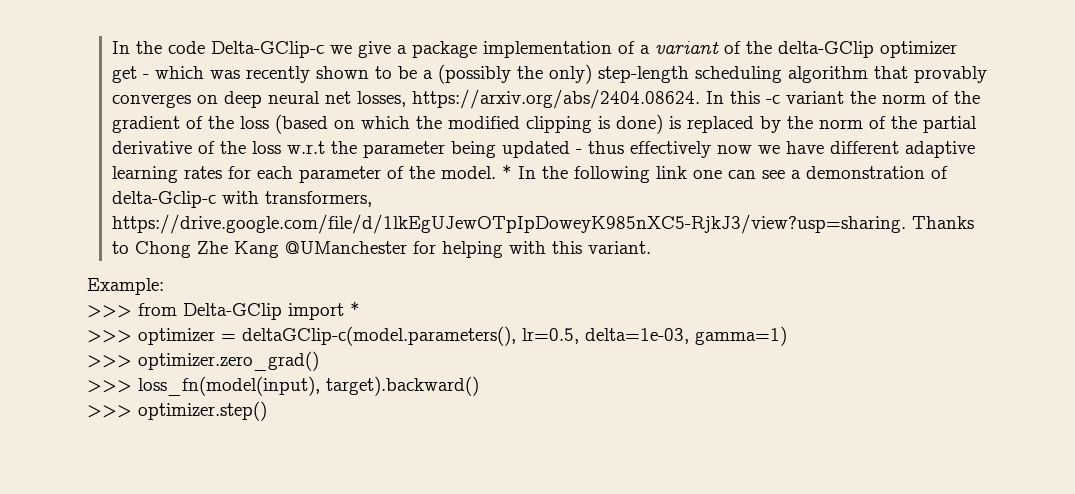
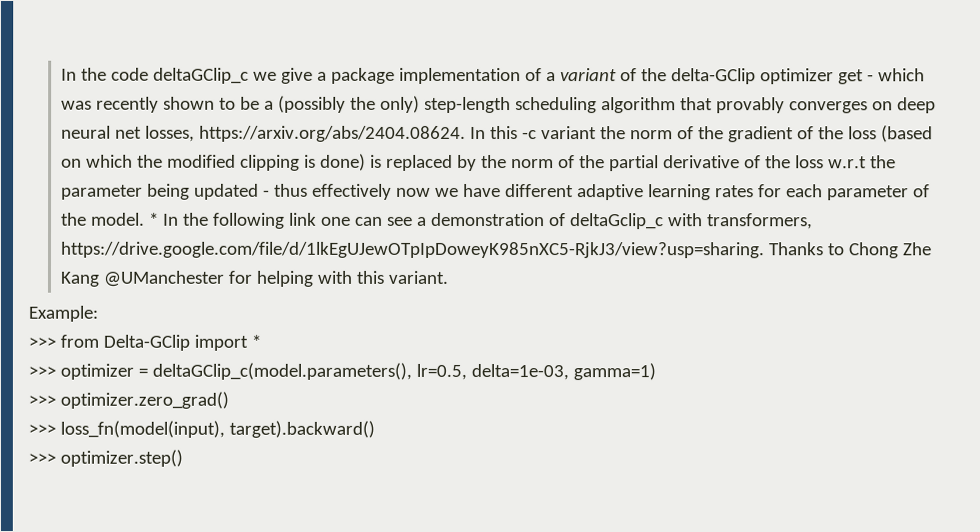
[211,41,325,58] Delta-GClip-c -> [153,67,250,84] deltaGClip_c
[112,191,217,208] delta-Gclip-c -> [569,213,664,230] deltaGclip_c
[242,326,516,346] deltaGClip-c(model.parameters(), -> [151,362,412,380] deltaGClip_c(model.parameters(),

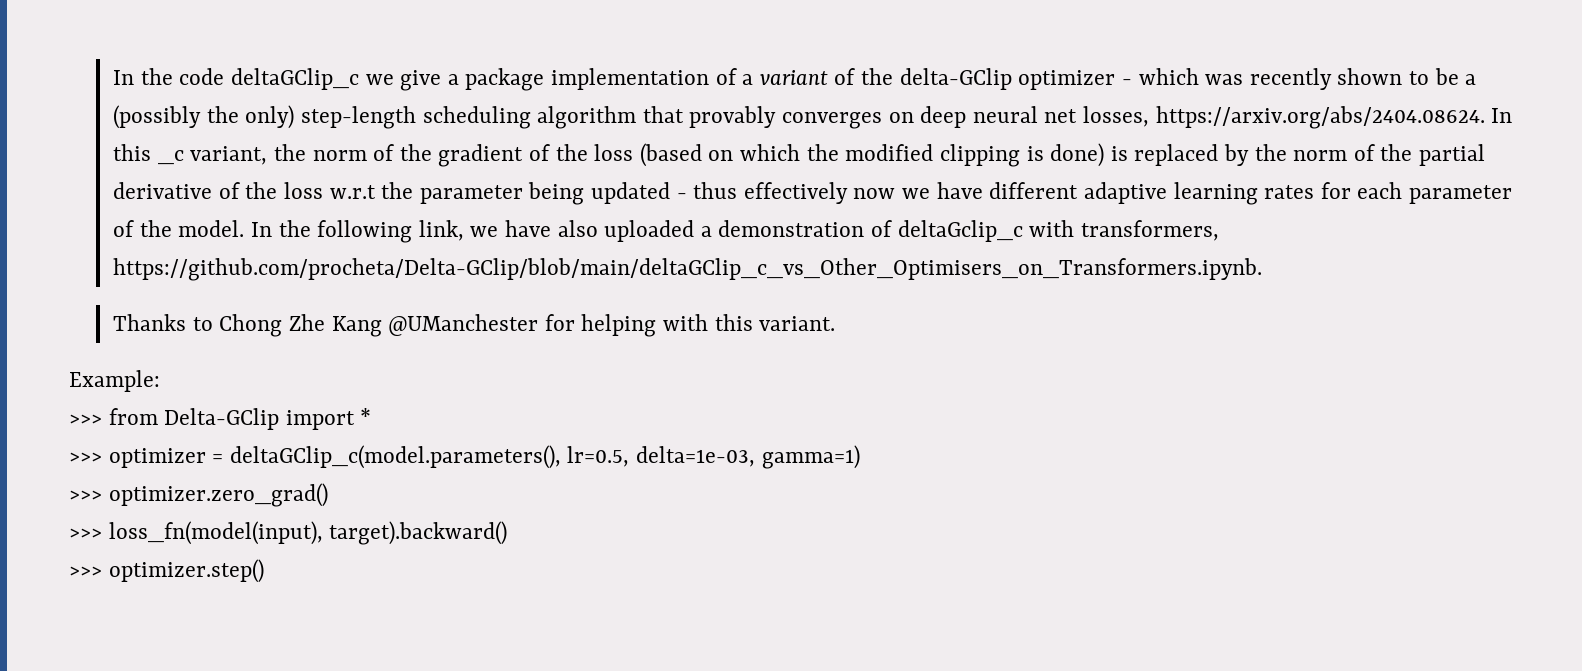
[837,69,864,85] get -> (1116, 80) none
[522,126,597,140] -c variant -> [157,146,268,165] _c variant,
[149,212,160,226] * -> (245, 228) none
[289,212,413,226] link one can see -> [418,220,695,242] link, we have also uploaded
[61,241,766,259] https://drive.google.com/file/d/1lkEgUJewOTpIpDoweyK985nXC5-RjkJ3/view?usp=sharing. -> [113,258,1263,281] https://github.com/procheta/Delta-GClip/blob/main/deltaGClip_c_vs_Other_Optimisers_on_Transformers.ipynb. //

